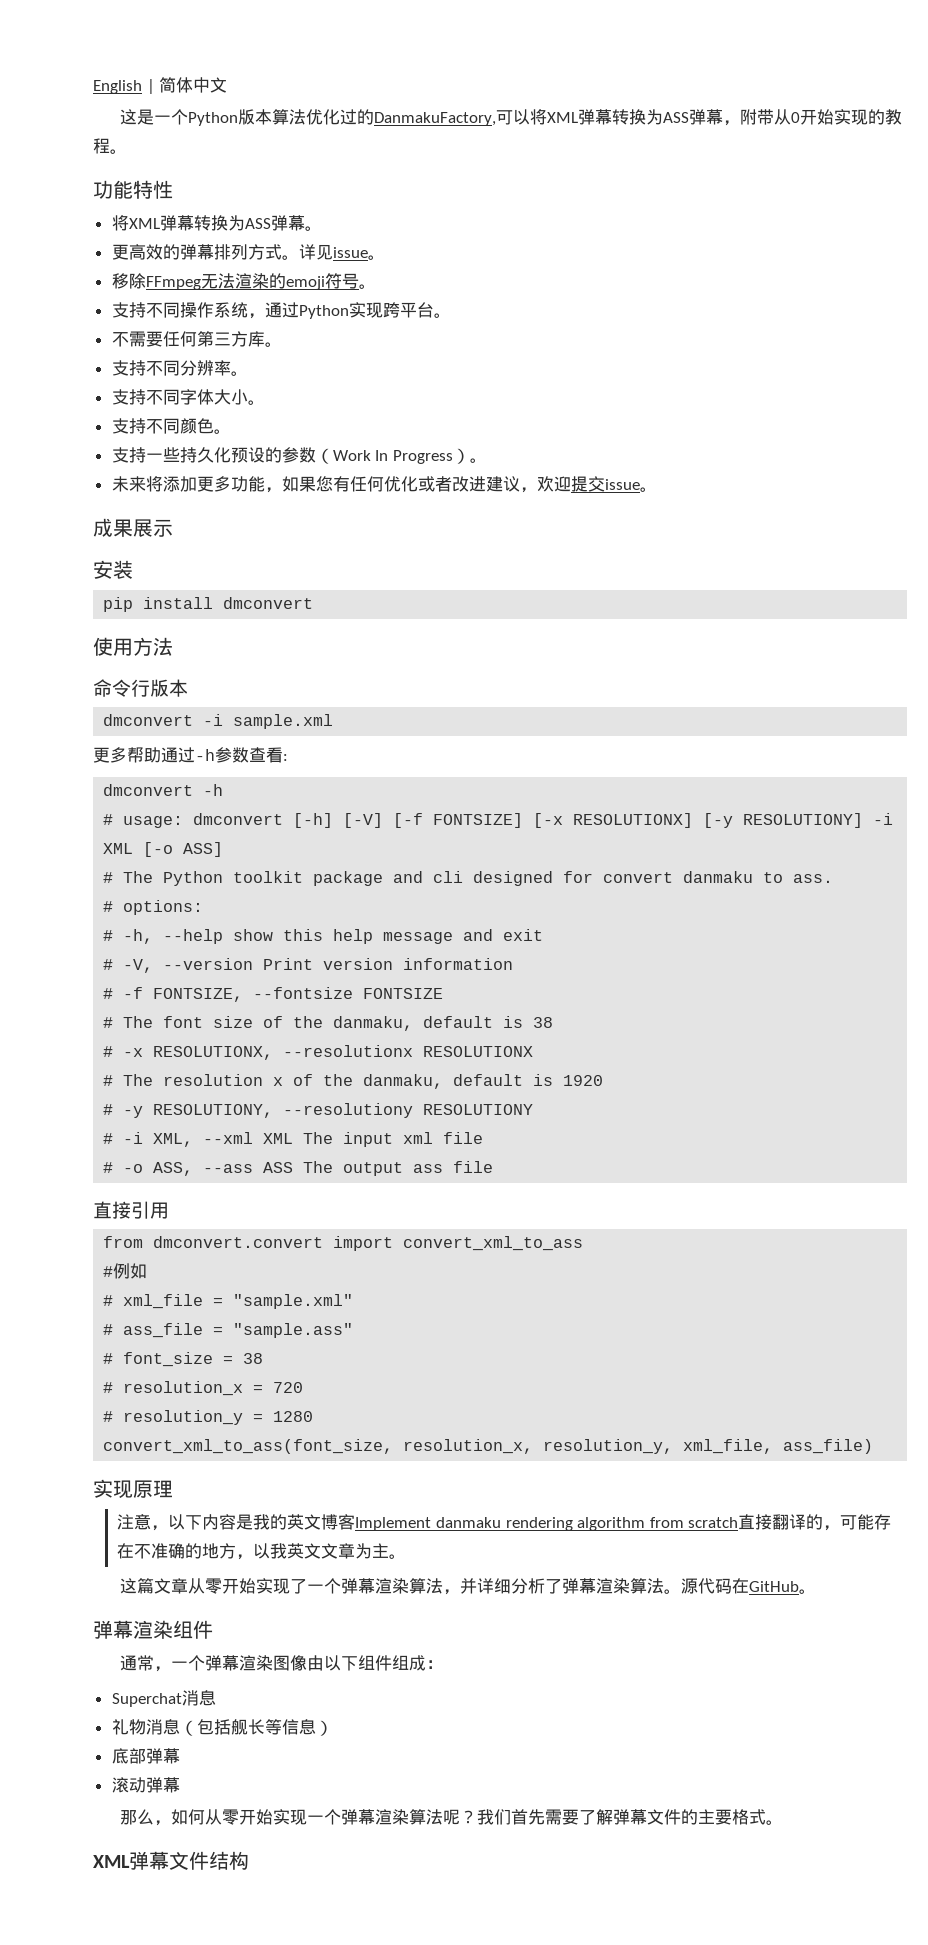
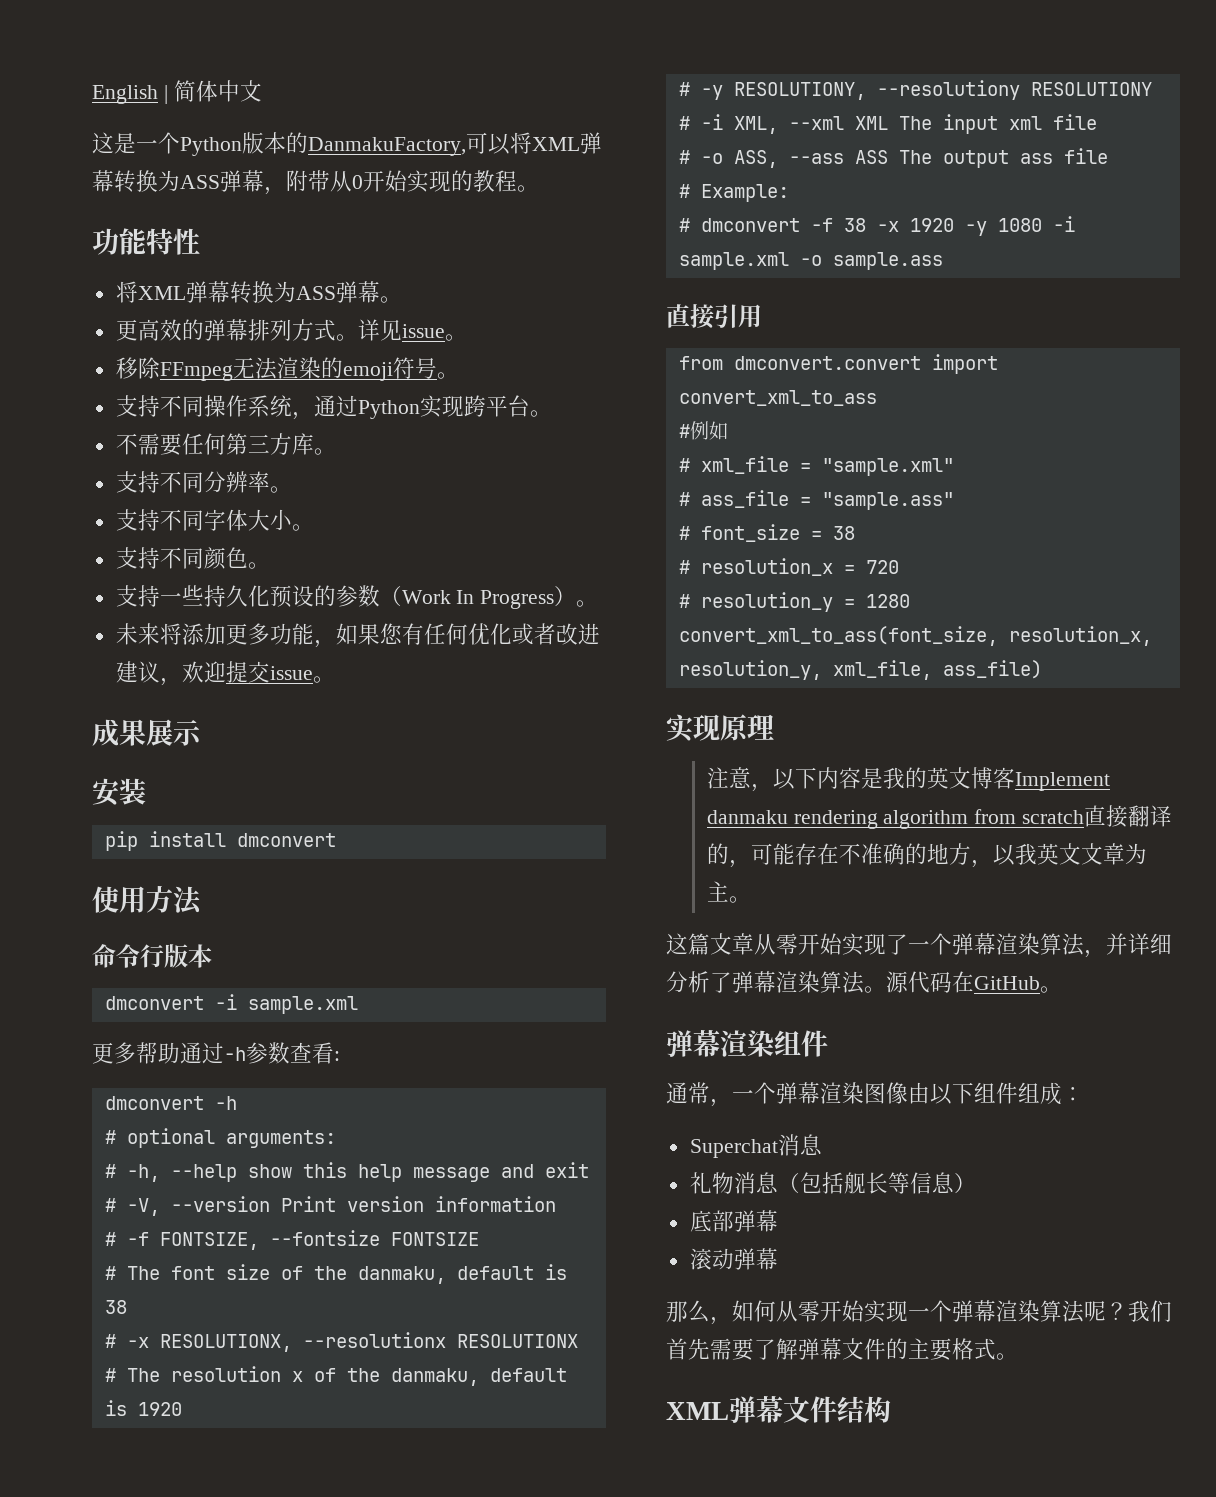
[272,109,358,125] 算法优化过 -> (286, 143) none
[123,813,894,828] [103,842,224,857] [103,871,834,886] [103,900,204,915] usage: dmconvert [-h] [-V] [-f FONTSIZE] [-x RESOLUTIONX] [-y RESOLUTIONY] -i XML [-o ASS] // # The Python toolkit package and cli designed for convert danmaku to ass. // # options: -> [126,1128,336,1148] optional arguments:
(494, 1167) none -> [678,184,789,202] [678,216,1075,236] [678,252,943,270] // # Example: // # dmconvert -f 38 -x 1920 -y 1080 -i sample.xml -o sample.ass

